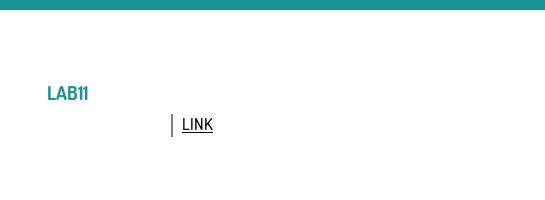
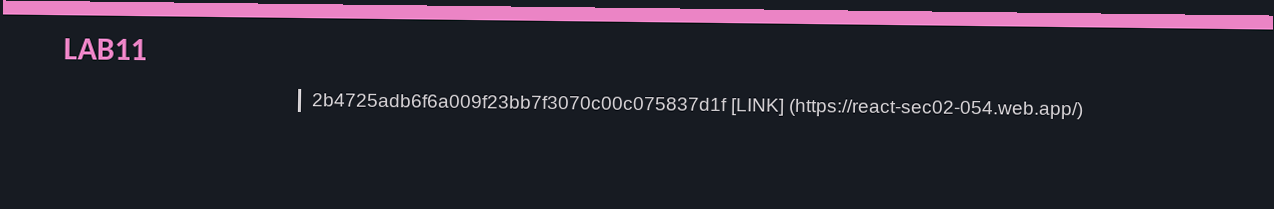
[182,118,214,130] LINK -> [310,93,1084,120] 2b4725adb6f6a009f23bb7f3070c00c075837d1f [LINK] (https://react-sec02-054.web.app/)

